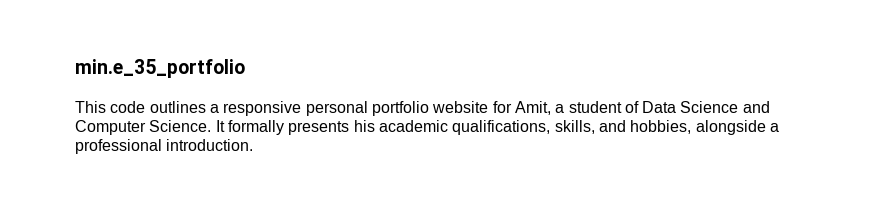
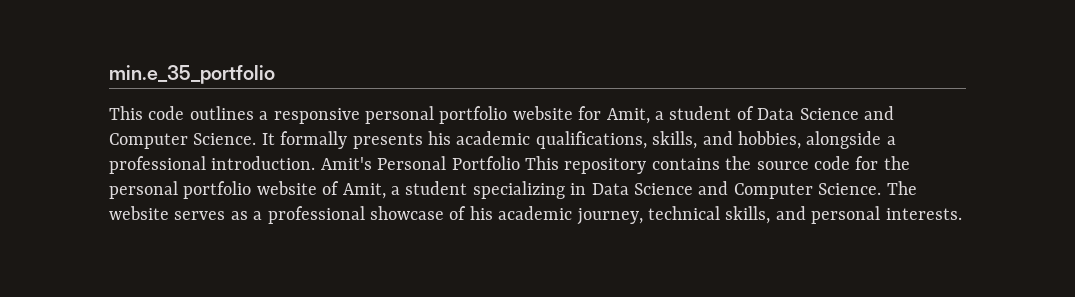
(254, 145) none -> [320,156,910,174] [109,181,917,199] [109,206,962,225] Amit's Personal Portfolio This repository contains the source code for the personal portfolio website of Amit, a student specializing in Data Science and Computer Science. The website serves as a professional showcase of his academic journey, technical skills, and personal interests.

